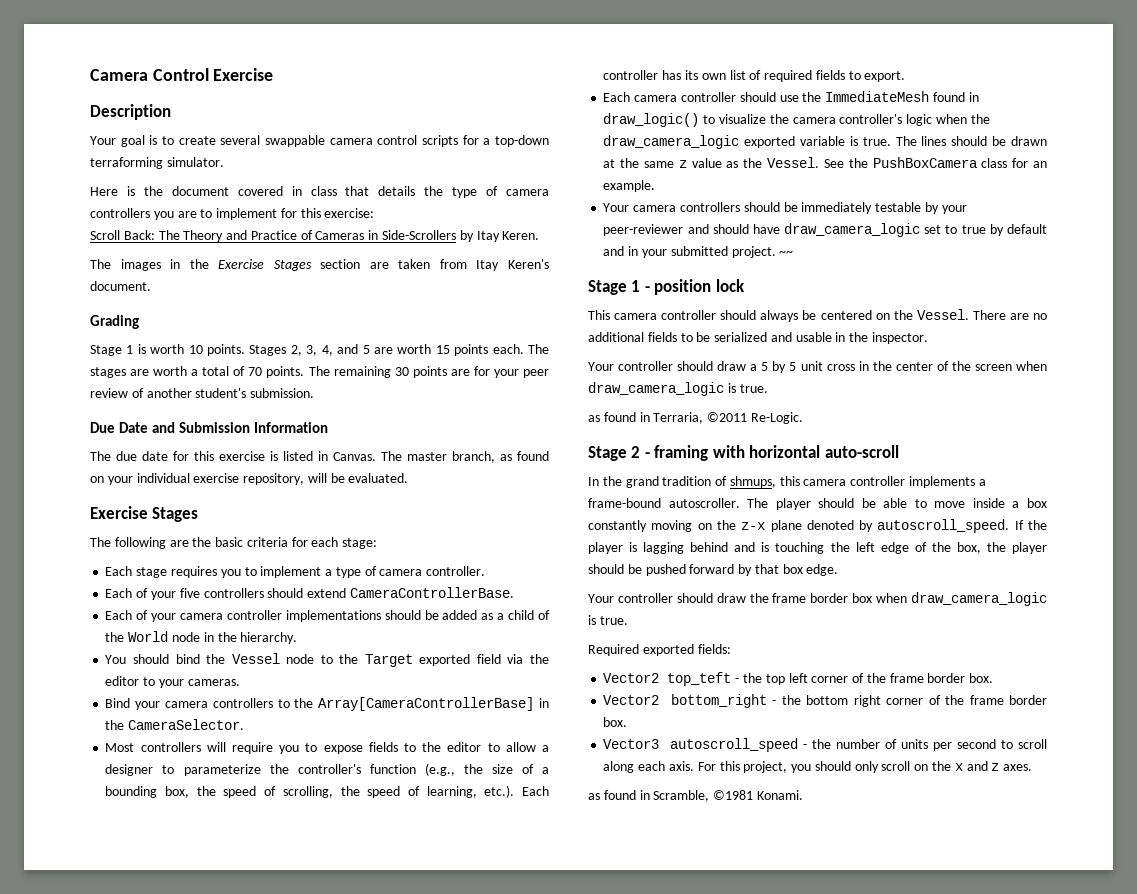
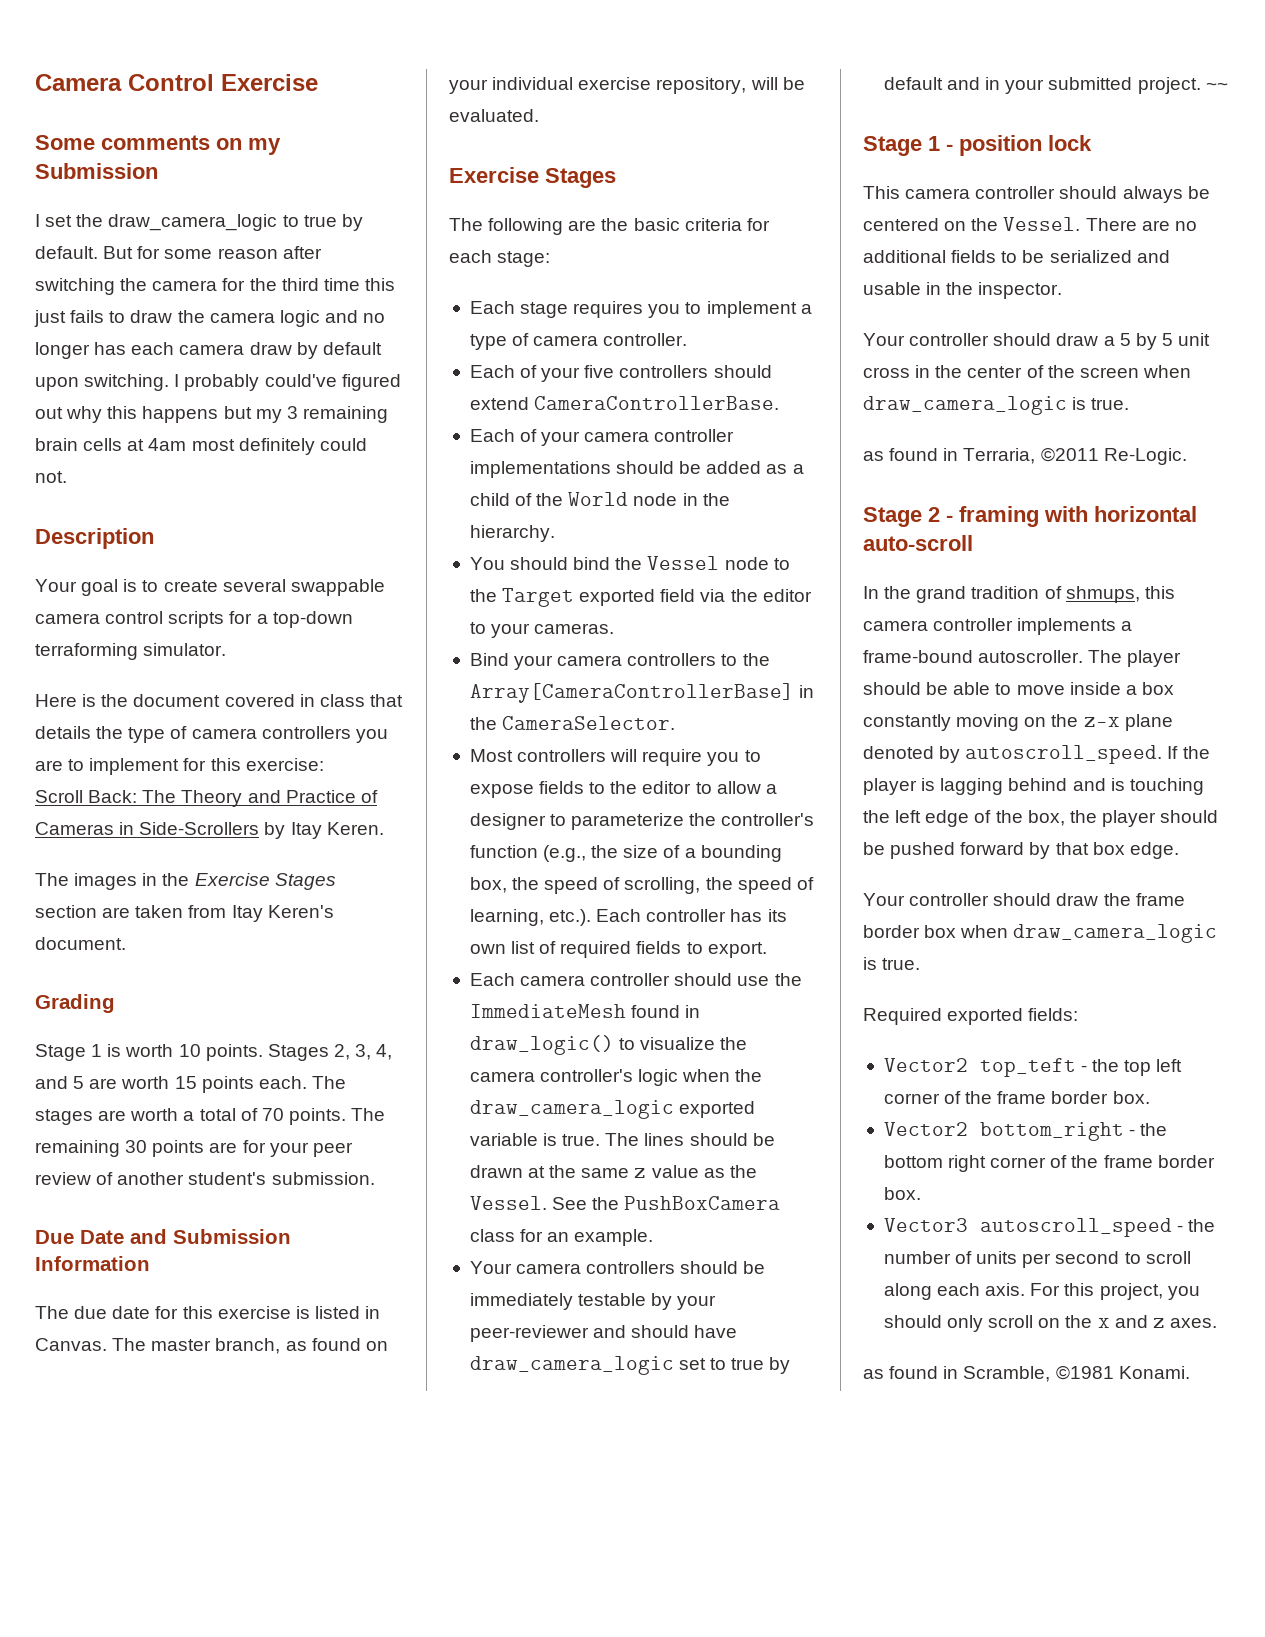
(274, 74) none -> [35,135,281,155] [35,163,158,179] [35,214,363,231] [35,246,322,259] [35,278,395,295] [34,310,386,327] [35,342,382,359] [35,374,401,391] [35,406,388,423] [35,438,367,455] [35,471,67,483] // Some comments on my Submission // I set the draw_camera_logic to true by default. But for some reason after switching the camera for the third time this just fails to draw the camera logic and no longer has each camera draw by default upon switching. I probably could've figured out why this happens but my 3 remaining brain cells at 4am most definitely could not.

